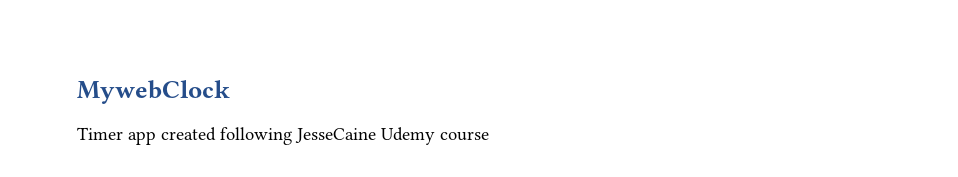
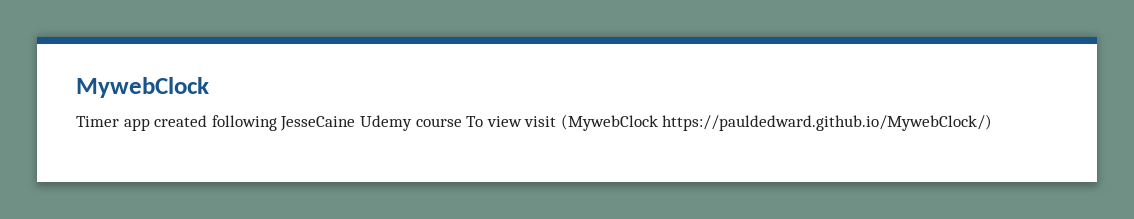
(489, 136) none -> [466,114,993,131] To view visit (MywebClock https://pauldedward.github.io/MywebClock/)

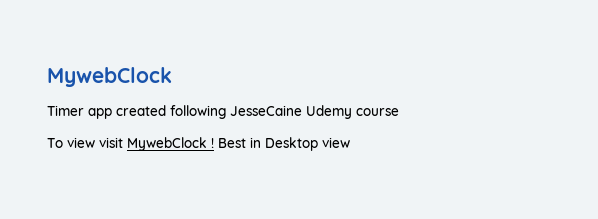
(462, 122) none -> (399, 112) //
[560,114,993,131] (MywebClock https://pauldedward.github.io/MywebClock/) -> [127,137,350,151] MywebClock ! Best in Desktop view

